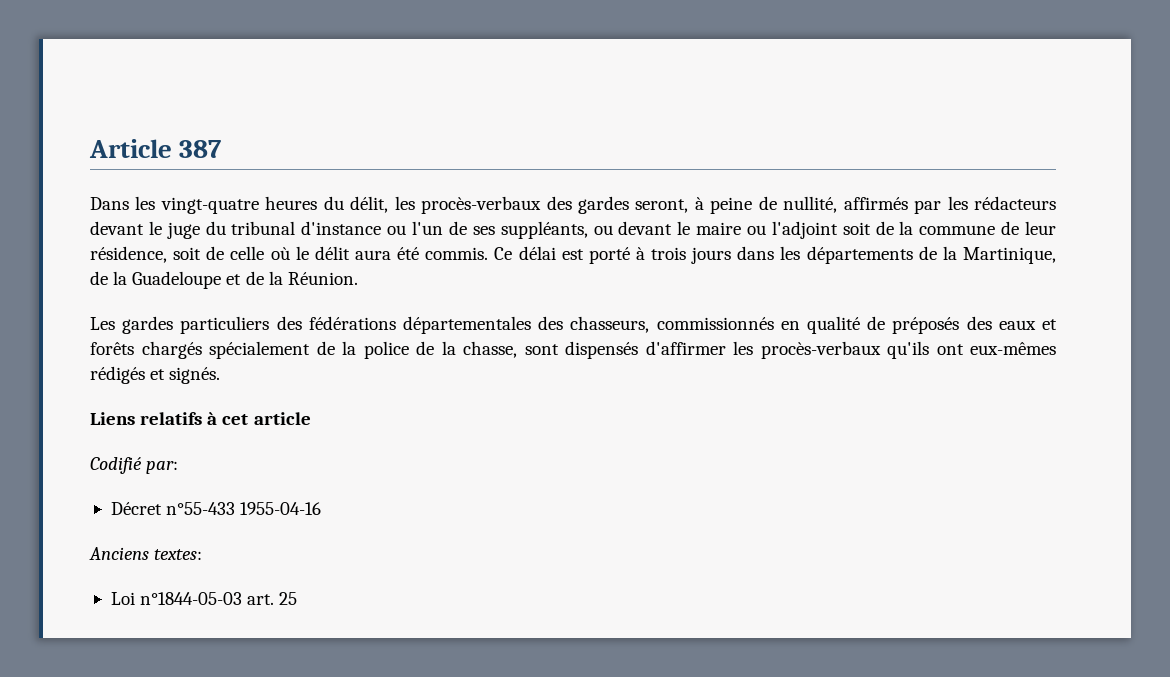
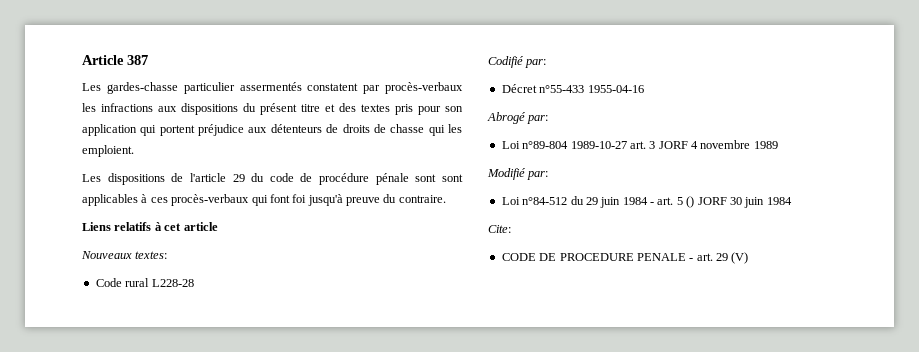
[90,196,1056,214] [90,221,1056,239] [90,246,1056,264] [90,271,358,289] [90,316,1058,334] [90,341,1056,359] [90,366,221,384] Dans les vingt-quatre heures du délit, les procès-verbaux des gardes seront, à peine de nullité, affirmés par les rédacteurs devant le juge du tribunal d'instance ou l'un de ses suppléants, ou devant le maire ou l'adjoint soit de la commune de leur résidence, soit de celle où le délit aura été commis. Ce délai est porté à trois jours dans les départements de la Martinique, de la Guadeloupe et de la Réunion. // Les gardes particuliers des fédérations départementales des chasseurs, commissionnés en qualité de préposés des eaux et forêts chargés spécialement de la police de la chasse, sont dispensés d'affirmer les procès-verbaux qu'ils ont eux-mêmes rédigés et signés. -> [82,82,463,94] [82,103,463,115] [82,124,463,136] [82,145,134,157] [82,173,463,185] [82,194,446,206] Les gardes-chasse particulier assermentés constatent par procès-verbaux les infractions aux dispositions du présent titre et des textes pris pour son application qui portent préjudice aux détenteurs de droits de chasse qui les emploient. // Les dispositions de l'article 29 du code de procédure pénale sont sont applicables à ces procès-verbaux qui font foi jusqu'à preuve du contraire.
(311, 418) none -> [81,251,168,259] [95,278,194,287] // Nouveaux textes: // Code rural L228-28
[89,547,203,560] [110,592,298,605] Anciens textes: // Loi n°1844-05-03 art. 25 -> [487,112,549,124] [501,140,778,149] [487,168,549,180] [501,196,792,208] [488,225,511,233] [501,252,749,264] Abrogé par: // Loi n°89-804 1989-10-27 art. 3 JORF 4 novembre 1989 // Modifié par: // Loi n°84-512 du 29 juin 1984 - art. 5 () JORF 30 juin 1984 // Cite: // CODE DE PROCEDURE PENALE - art. 29 (V)

